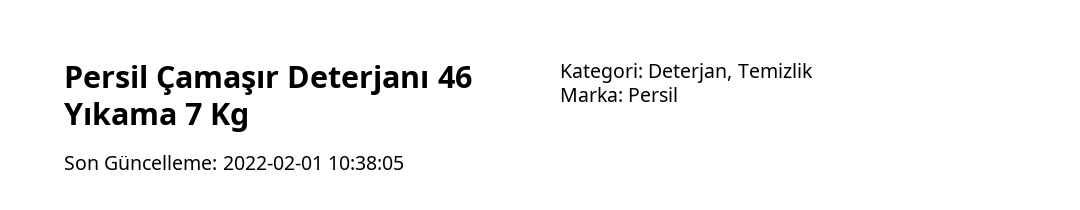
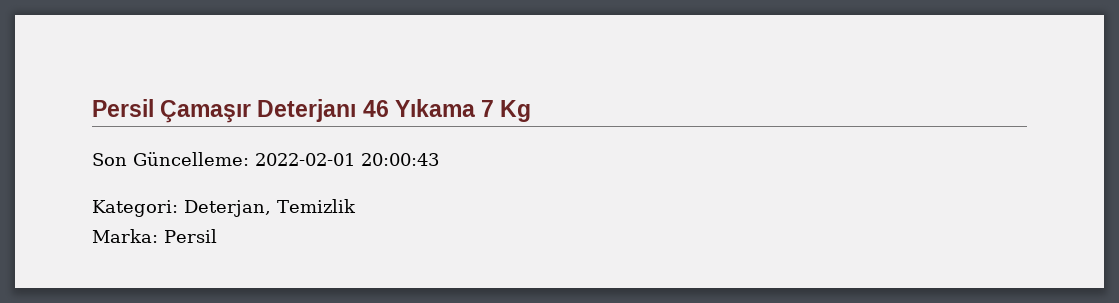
[327,156,404,170] 10:38:05 -> [361,153,439,166] 20:00:43

